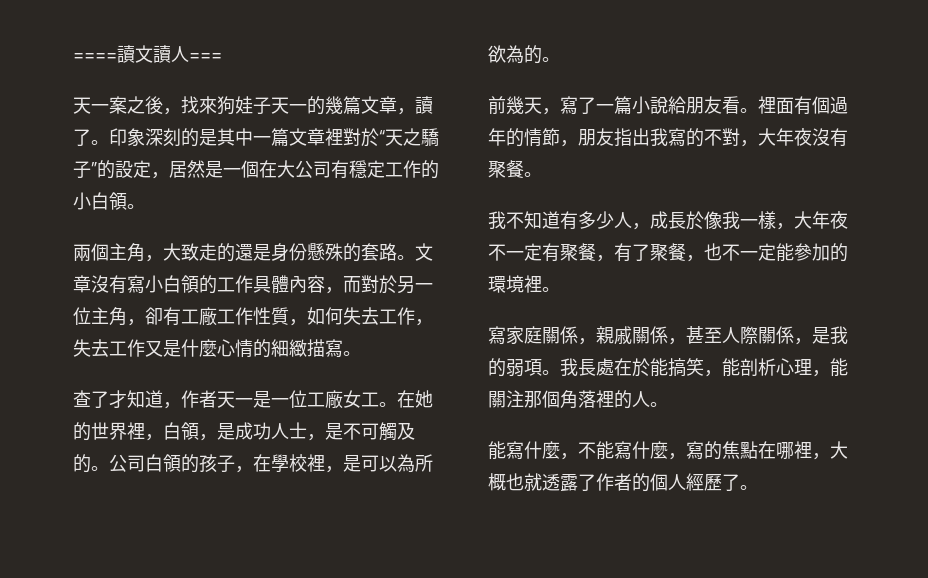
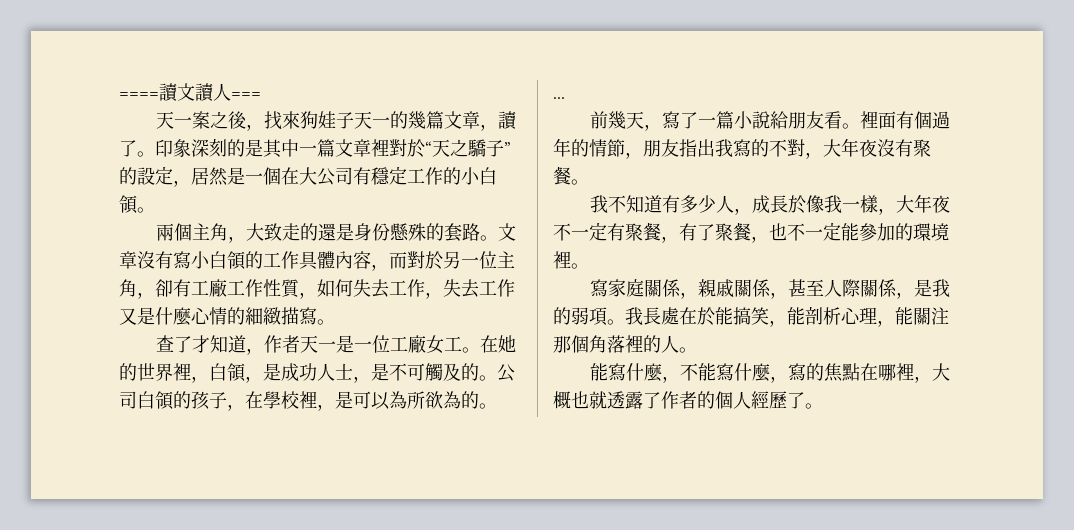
(560, 59) none -> [553,97,565,99] // ...

